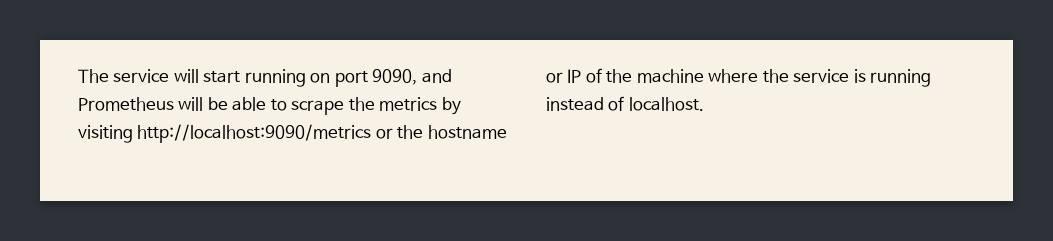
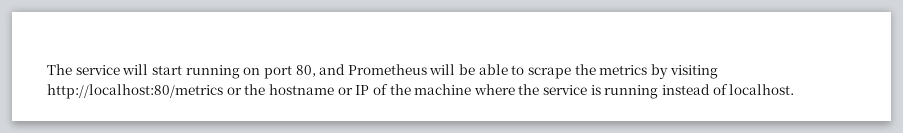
[372,69,418,85] 9090, -> [295,65,316,77] 80,
[137,124,372,143] http://localhost:9090/metrics -> [47,84,223,99] http://localhost:80/metrics

